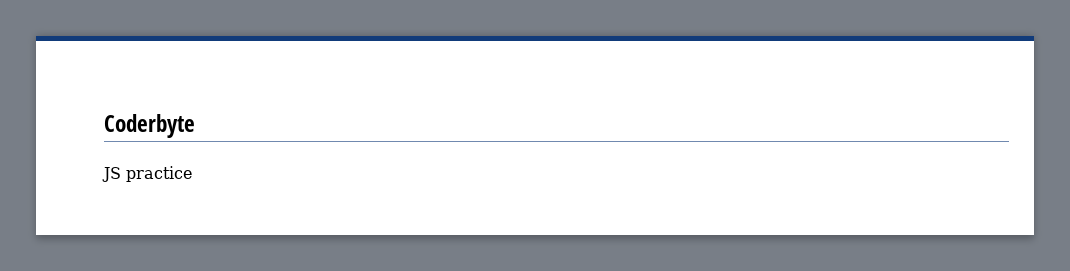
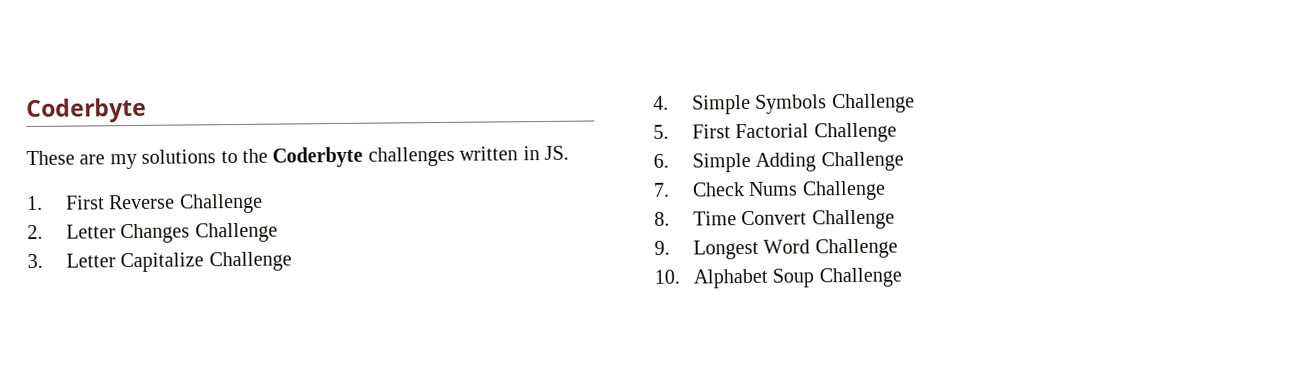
[102,166,192,182] JS practice -> [26,145,569,170] [27,193,263,214] [27,222,278,244] [27,251,292,273] [653,93,915,115] [653,122,897,143] [653,151,904,173] [653,180,886,201] [654,209,895,230] [654,238,898,260] [654,267,902,289] These are my solutions to the Coderbyte challenges written in JS. // 1. First Reverse Challenge // 2. Letter Changes Challenge // 3. Letter Capitalize Challenge // 4. Simple Symbols Challenge // 5. First Factorial Challenge // 6. Simple Adding Challenge // 7. Check Nums Challenge // 8. Time Convert Challenge // 9. Longest Word Challenge // 10. Alphabet Soup Challenge

